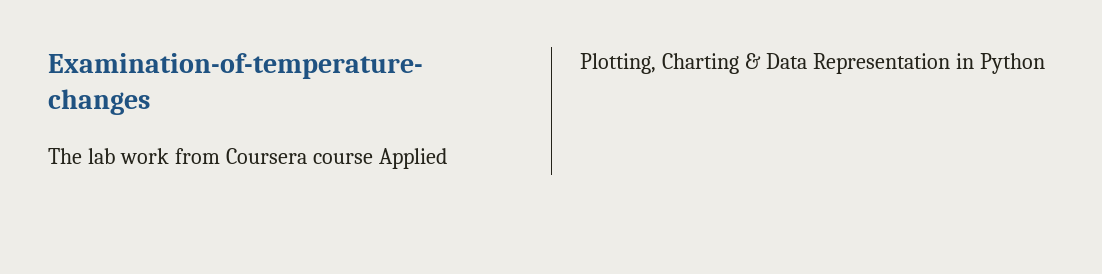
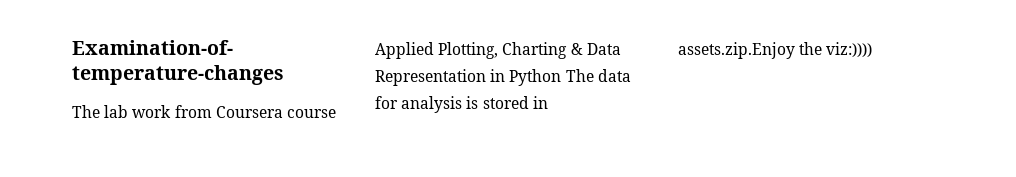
(1045, 63) none -> [565,69,631,82] [375,96,548,113] [678,42,873,59] The data for analysis is stored in assets.zip.Enjoy the viz:))))

